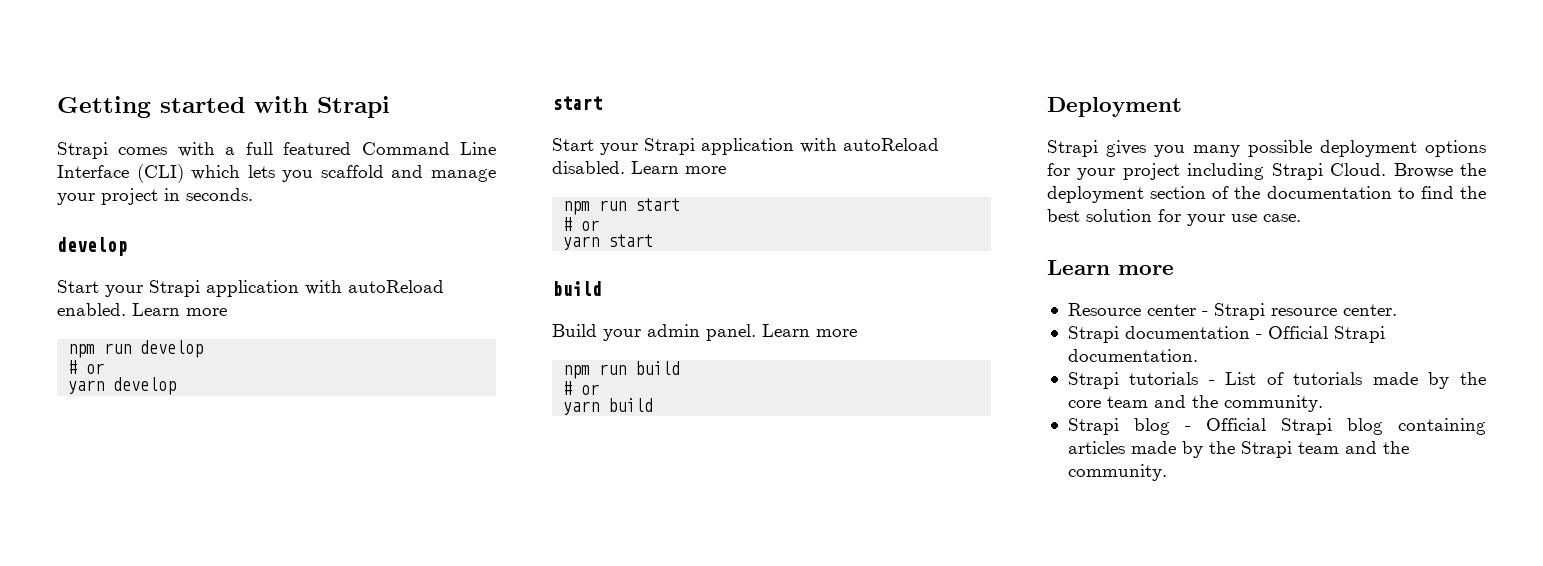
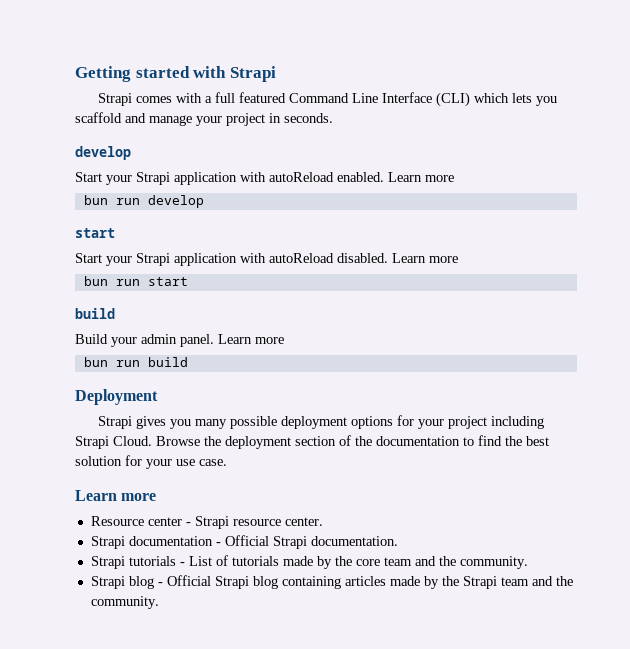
[68,344,96,358] npm -> [83,195,108,205] bun
[68,360,105,374] [68,377,177,395] // # or // yarn develop -> (204, 201) none
[563,201,591,215] npm -> [83,276,108,286] bun
[563,217,600,231] [563,234,654,250] // # or // yarn start -> (188, 281) none
[563,365,591,379] npm -> [83,357,108,367] bun
[563,381,600,395] [563,398,654,415] // # or // yarn build -> (188, 362) none

